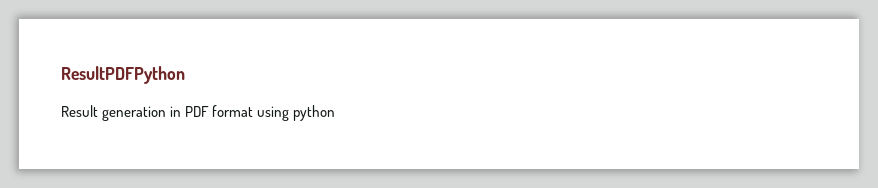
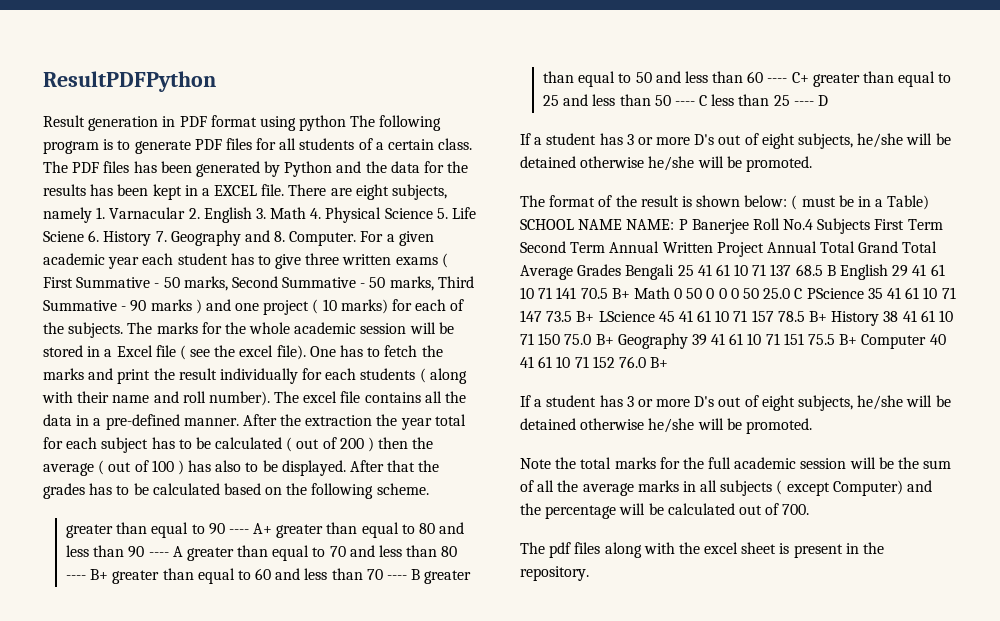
(336, 113) none -> [350,115,442,131] [43,138,473,154] [43,161,469,177] [43,184,448,200] [43,207,477,223] [43,230,434,246] [43,253,448,269] [43,276,474,291] [43,299,465,315] [43,322,454,338] [43,345,443,360] [43,368,467,384] [42,391,467,406] [43,414,466,430] [43,437,434,453] [43,460,440,476] [43,483,429,499] [65,522,465,538] [65,545,458,561] [65,568,472,584] [542,71,952,87] [542,94,829,106] [520,133,951,149] [520,156,812,172] [520,195,930,210] [520,218,943,234] [520,241,938,257] [520,264,945,280] [520,287,956,299] [520,310,953,326] [520,333,946,349] [520,356,669,368] [520,395,951,411] [520,418,812,434] [520,457,952,469] [520,480,933,496] [520,503,810,519] [520,542,885,558] [520,566,589,581] The following program is to generate PDF files for all students of a certain class. The PDF files has been generated by Python and the data for the results has been kept in a EXCEL file. There are eight subjects, namely 1. Varnacular 2. English 3. Math 4. Physical Science 5. Life Sciene 6. History 7. Geography and 8. Computer. For a given academic year each student has to give three written exams ( First Summative - 50 marks, Second Summative - 50 marks, Third Summative - 90 marks ) and one project ( 10 marks) for each of the subjects. The marks for the whole academic session will be stored in a Excel file ( see the excel file). One has to fetch the marks and print the result individually for each students ( along with their name and roll number). The excel file contains all the data in a pre-defined manner. After the extraction the year total for each subject has to be calculated ( out of 200 ) then the average ( out of 100 ) has also to be displayed. After that the grades has to be calculated based on the following scheme. // greater than equal to 90 ---- A+ greater than equal to 80 and less than 90 ---- A greater than equal to 70 and less than 80 ---- B+ greater than equal to 60 and less than 70 ---- B greater than equal to 50 and less than 60 ---- C+ greater than equal to 25 and less than 50 ---- C less than 25 ---- D // If a student has 3 or more D's out of eight subjects, he/she will be detained otherwise he/she will be promoted. // The format of the result is shown below: ( must be in a Table) SCHOOL NAME NAME: P Banerjee Roll No.4 Subjects First Term Second Term Annual Written Project Annual Total Grand Total Average Grades Bengali 25 41 61 10 71 137 68.5 B English 29 41 61 10 71 141 70.5 B+ Math 0 50 0 0 0 50 25.0 C PScience 35 41 61 10 71 147 73.5 B+ LScience 45 41 61 10 71 157 78.5 B+ History 38 41 61 10 71 150 75.0 B+ Geography 39 41 61 10 71 151 75.5 B+ Computer 40 41 61 10 71 152 76.0 B+ // If a student has 3 or more D's out of eight subjects, he/she will be detained otherwise he/she will be promoted. // Note the total marks for the full academic session will be the sum of all the average marks in all subjects ( except Computer) and the percentage will be calculated out of 700. // The pdf files along with the excel sheet is present in the repository.

